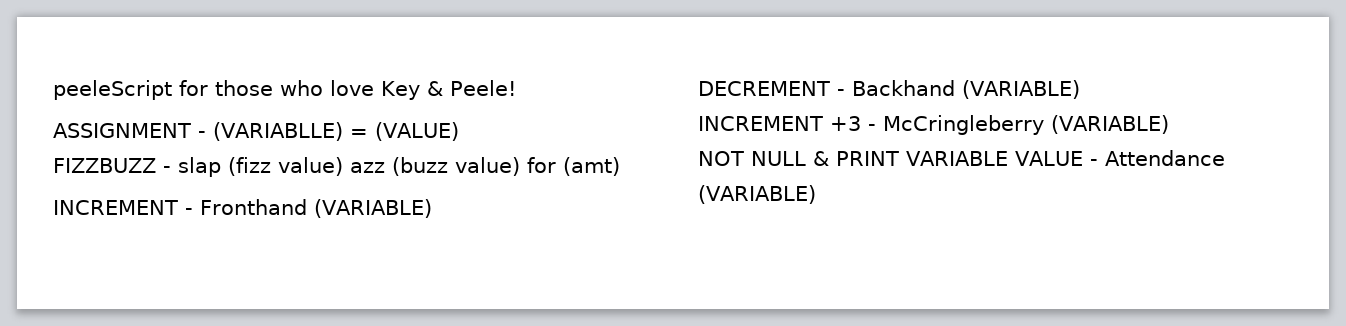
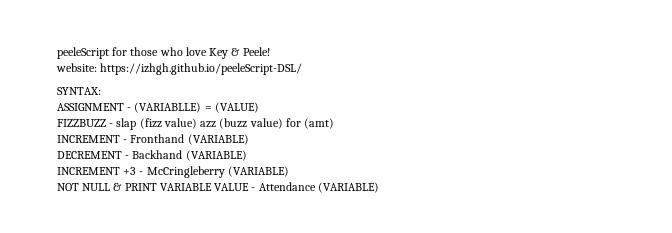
(516, 88) none -> [56,63,303,75] [57,87,101,95] // website: https://izhgh.github.io/peeleScript-DSL/ // SYNTAX:

